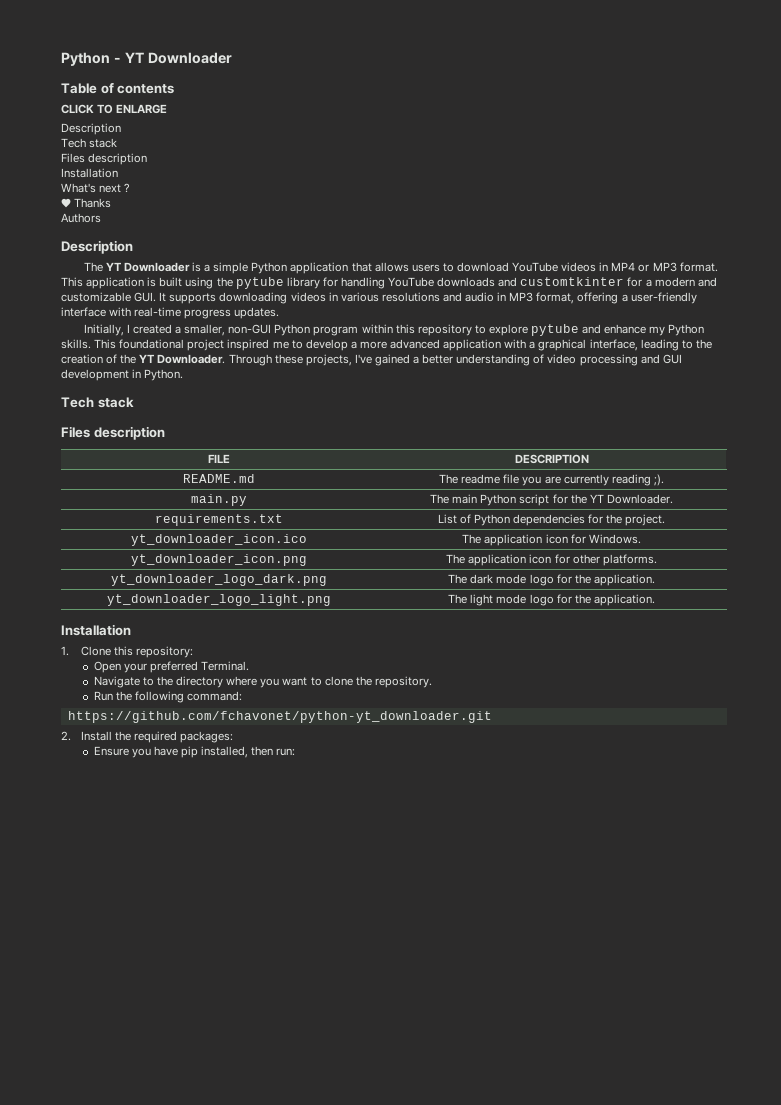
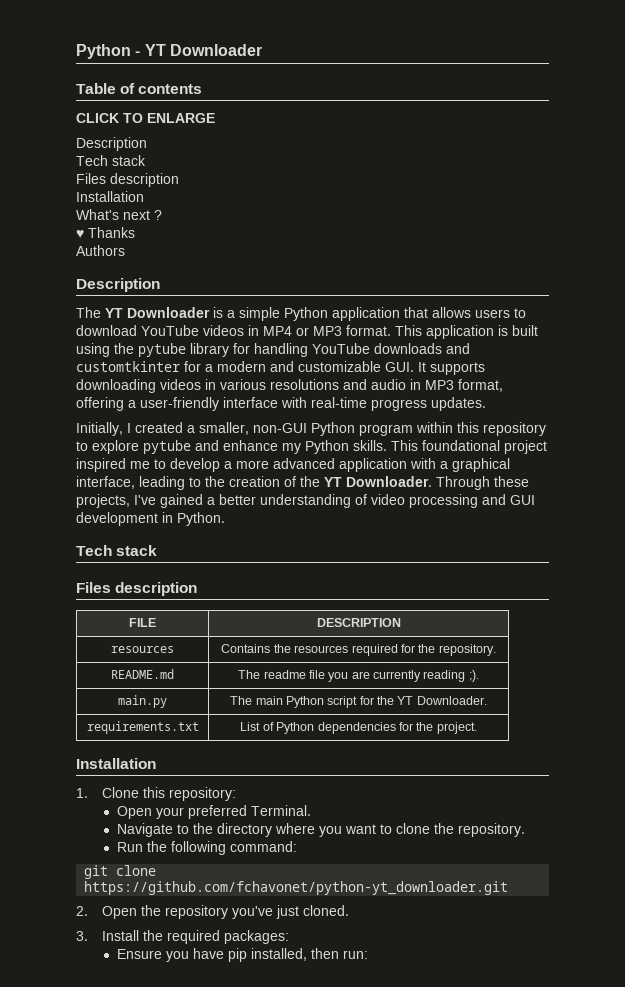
(589, 459) none -> [111,646,174,653] [221,644,496,656] // resources | Contains the resources required for the repository.
[131,534,307,546] [462,534,641,546] [131,554,307,566] [446,554,657,566] [111,574,327,586] [448,574,655,586] [107,594,331,606] [448,594,655,606] // yt_downloader_icon.ico | The application icon for Windows. // yt_downloader_icon.png | The application icon for other platforms. // yt_downloader_logo_dark.png | The dark mode logo for the application. // yt_downloader_logo_light.png | The light mode logo for the application. -> (477, 728) none
(243, 696) none -> [84,865,157,879] git clone
(71, 736) none -> [101,905,349,919] [76,931,88,941] Open the repository you've just cloned. // 3.

